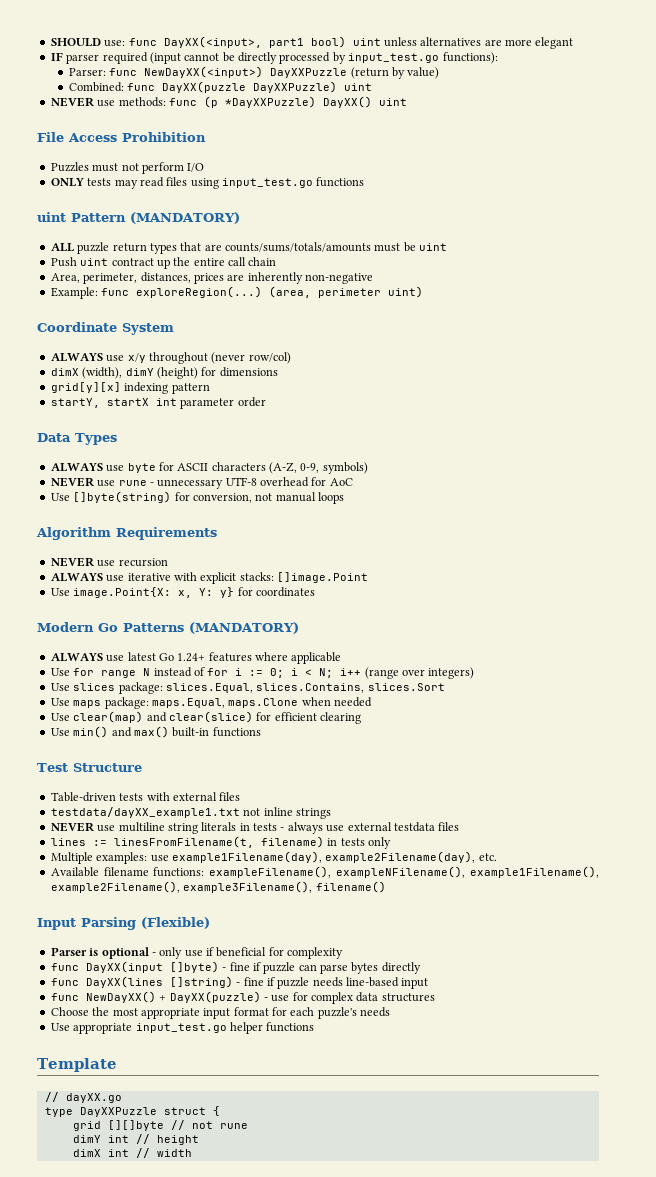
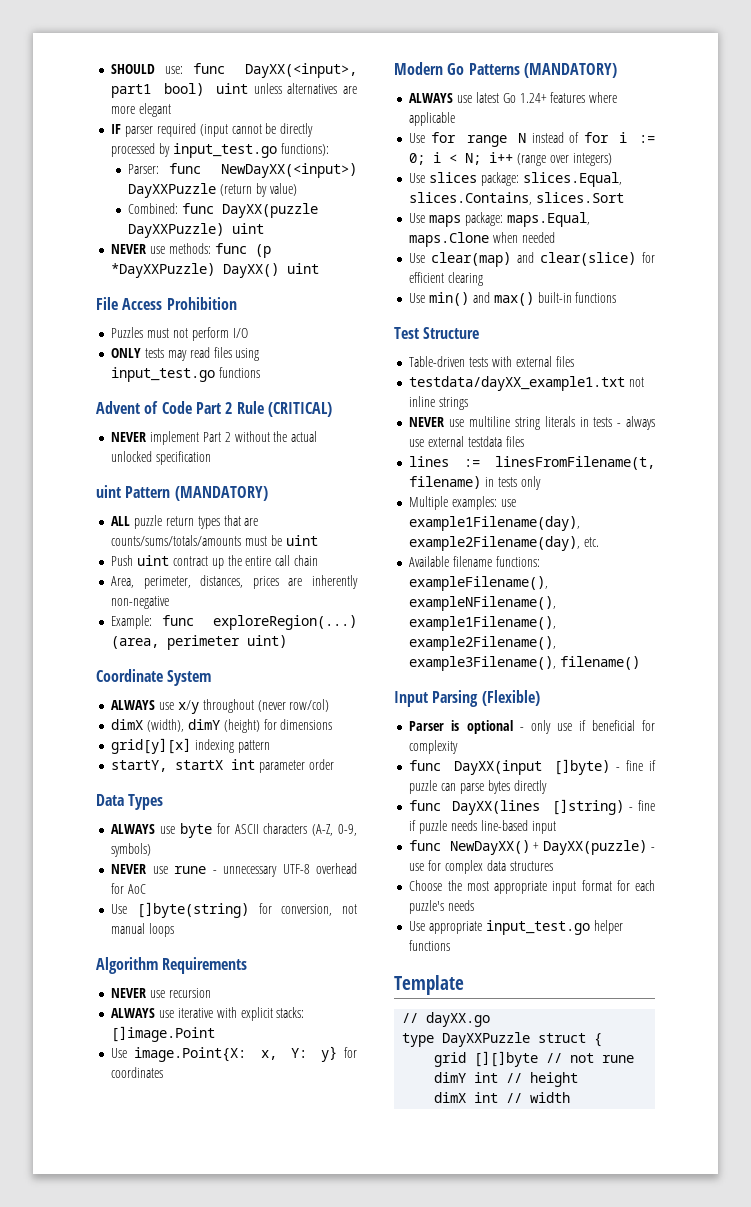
(365, 182) none -> [96,401,332,417] [111,431,318,445] [111,451,212,465] // Advent of Code Part 2 Rule (CRITICAL) // NEVER implement Part 2 without the actual unlocked specification

